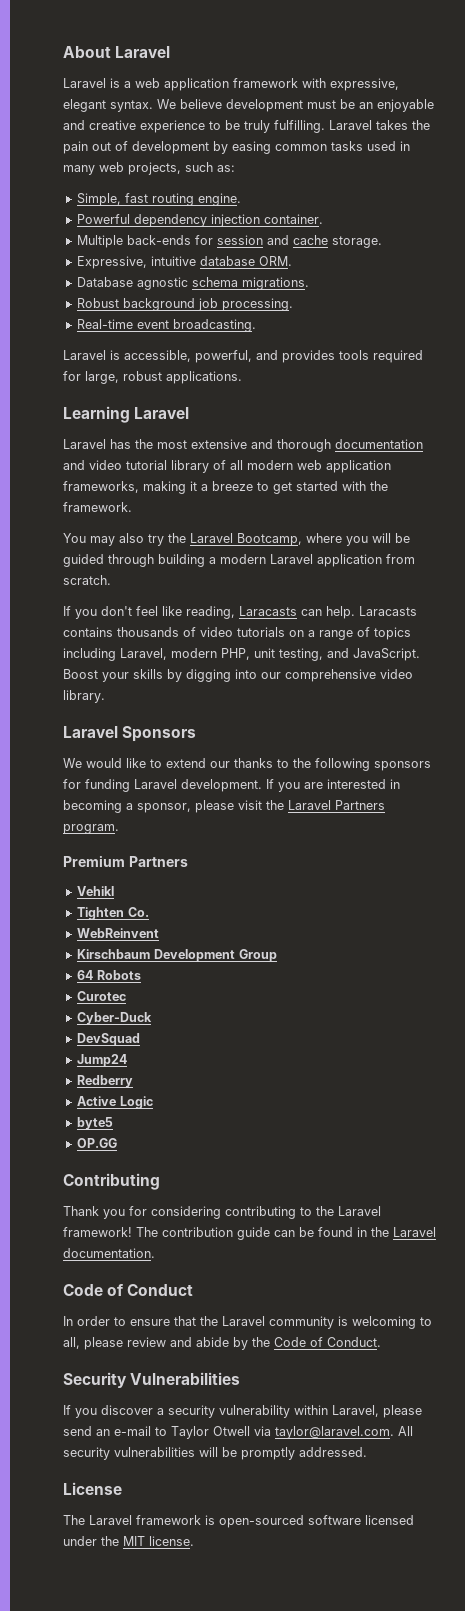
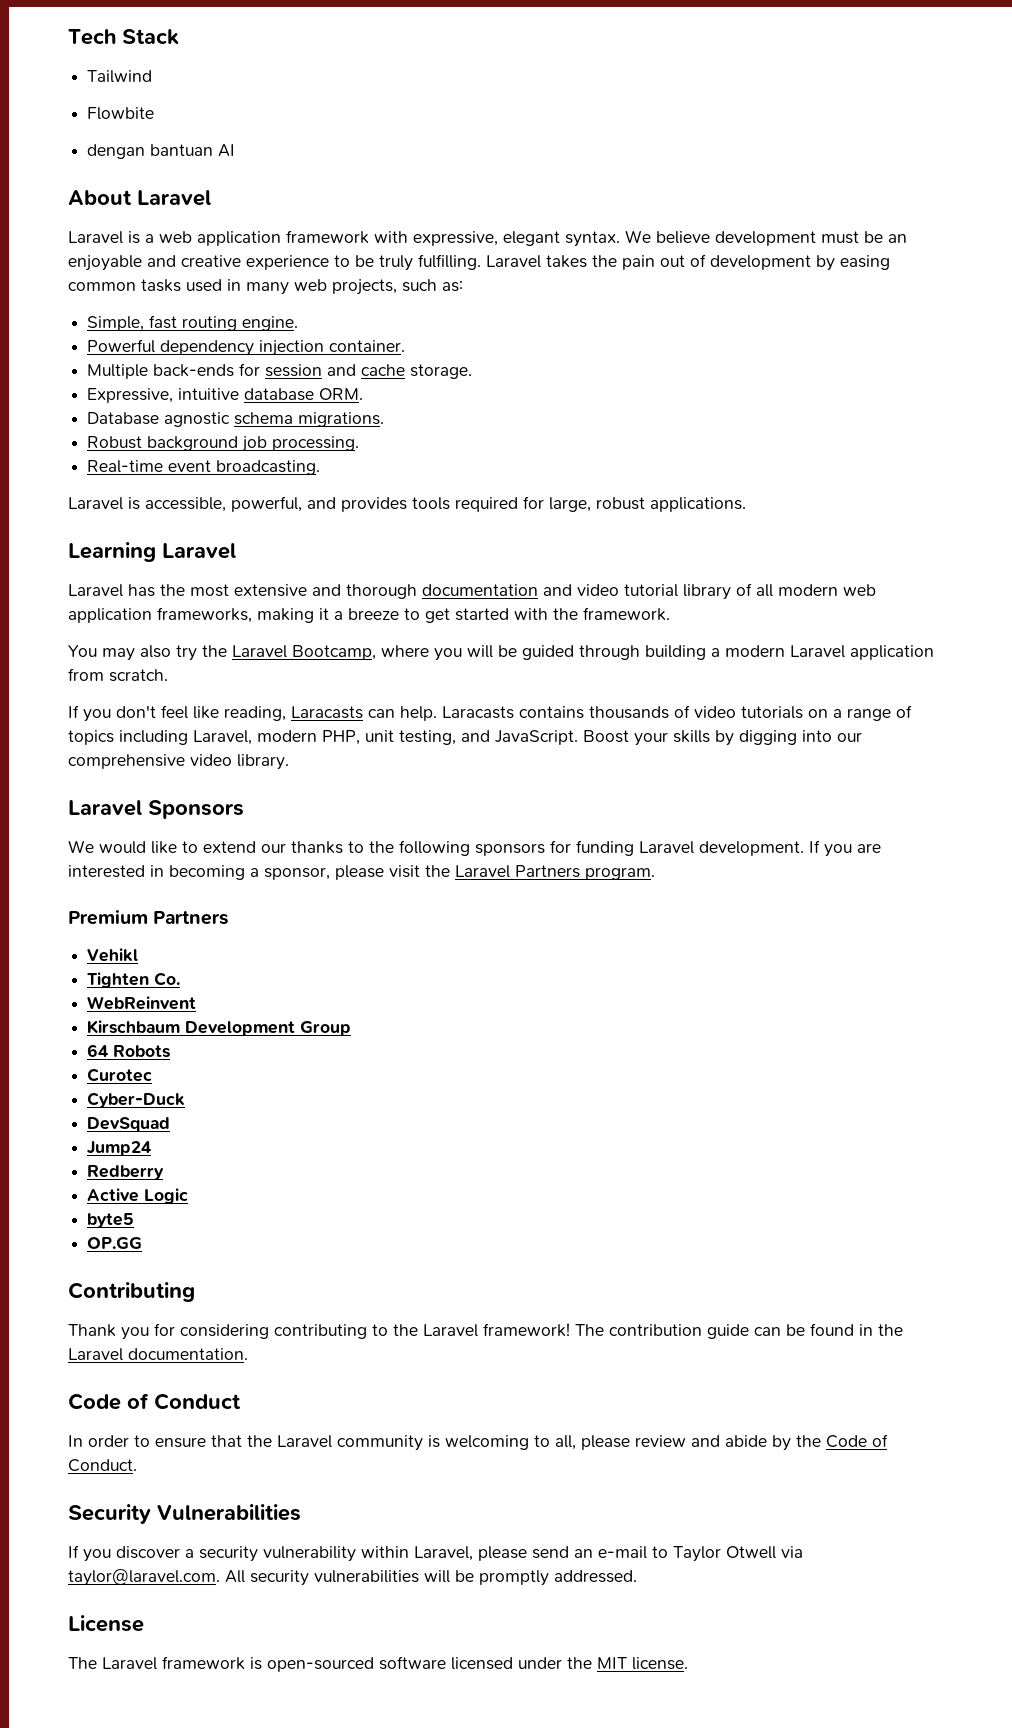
(63, 52) none -> [68,29,179,45] [87,70,153,83] [87,107,155,120] [87,144,236,159] Tech Stack // Tailwind // Flowbite // dengan bantuan AI //

